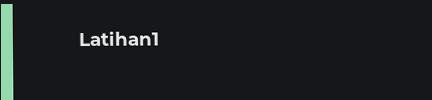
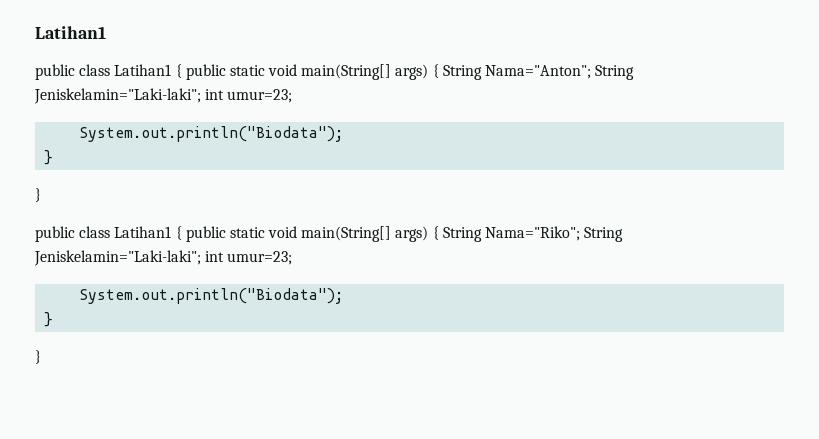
[78,30,159,47] Latihan1 -> [35,26,106,39] [35,64,635,80] [34,88,293,104] [80,126,344,142] [44,150,54,165] [35,188,41,202] [35,226,624,242] [34,250,293,266] [80,288,344,304] [44,312,54,327] [35,350,41,364] Latihan1 // public class Latihan1 { public static void main(String[] args) { String Nama="Anton"; String Jeniskelamin="Laki-laki"; int umur=23; // System.out.println("Biodata"); // } // } // public class Latihan1 { public static void main(String[] args) { String Nama="Riko"; String Jeniskelamin="Laki-laki"; int umur=23; // System.out.println("Biodata"); // } // }

